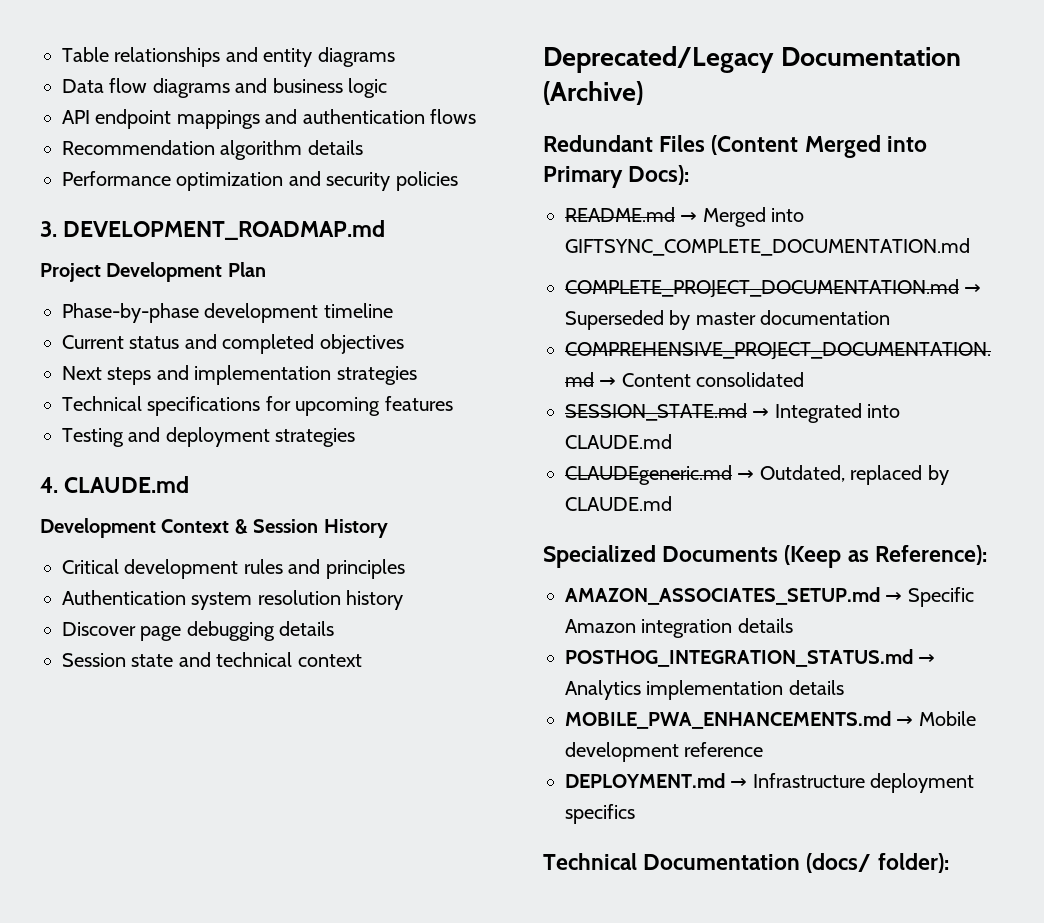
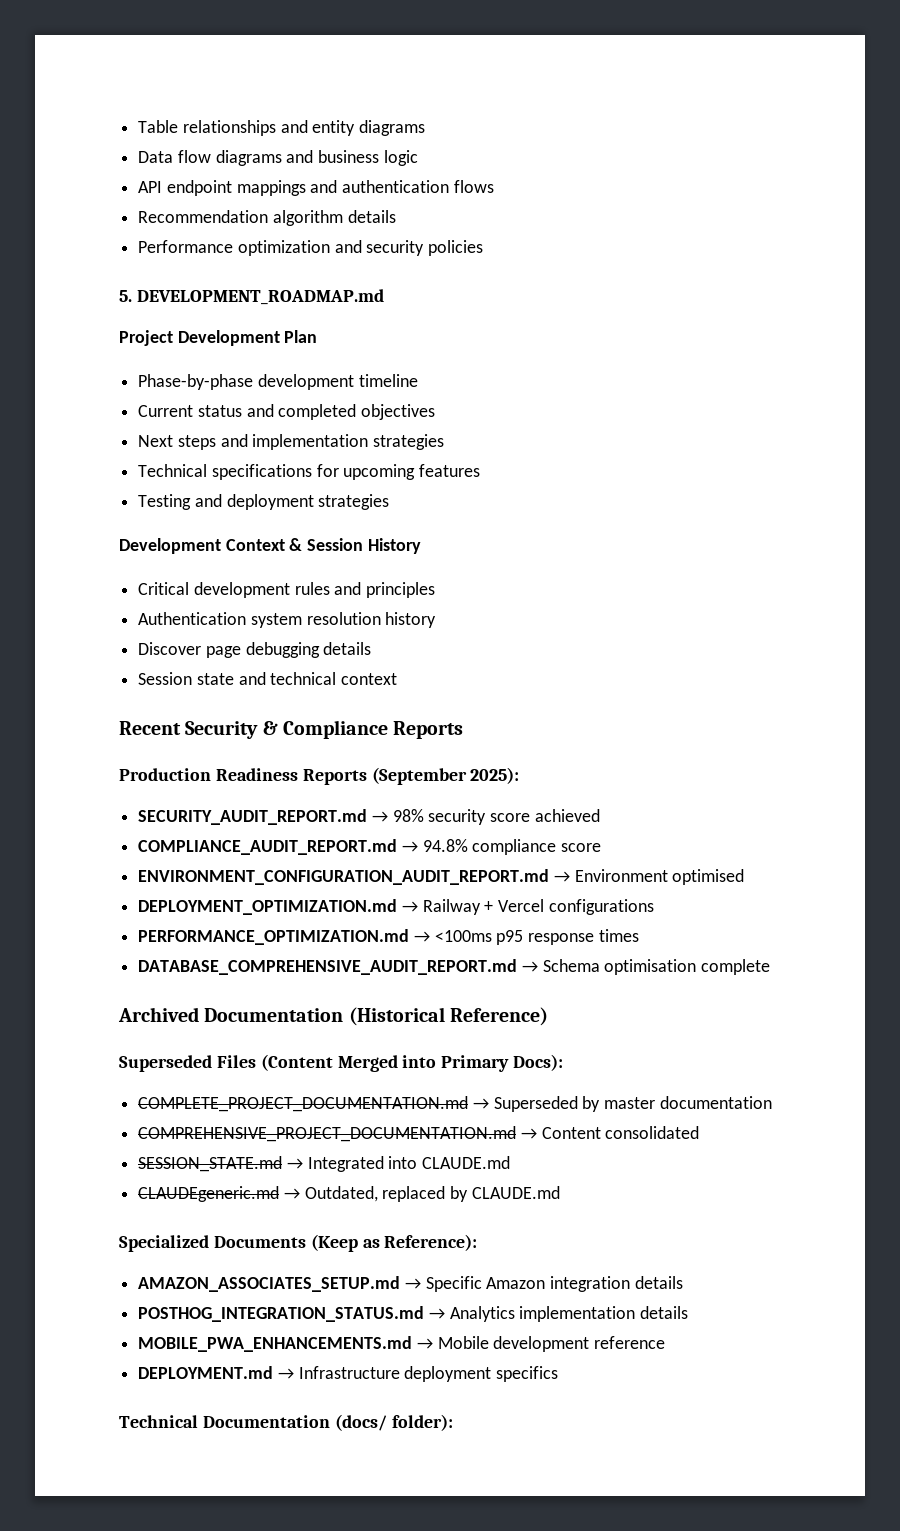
[40,221,57,237] 3. -> [119,290,132,302] 5.
[40,476,190,493] // 4. CLAUDE.md -> (390, 502) none
[543,46,962,73] [543,81,643,105] [543,135,653,152] Deprecated/Legacy Documentation (Archive) // Redundant -> [119,720,464,739] [119,767,520,785] [138,809,600,825] [138,839,602,855] [138,869,745,885] [138,899,654,915] [138,929,639,945] [138,959,771,975] [118,1007,548,1026] [119,1055,212,1072] Recent Security & Compliance Reports // Production Readiness Reports (September 2025): // SECURITY_AUDIT_REPORT.md → 98% security score achieved // COMPLIANCE_AUDIT_REPORT.md → 94.8% compliance score // ENVIRONMENT_CONFIGURATION_AUDIT_REPORT.md → Environment optimised // DEPLOYMENT_OPTIMIZATION.md → Railway + Vercel configurations // PERFORMANCE_OPTIMIZATION.md → <100ms p95 response times // DATABASE_COMPREHENSIVE_AUDIT_REPORT.md → Schema optimisation complete // Archived Documentation (Historical Reference) // Superseded
[565,207,805,227] [565,238,970,256] // README.md → Merged into GIFTSYNC_COMPLETE_DOCUMENTATION.md -> (564, 1062) none

